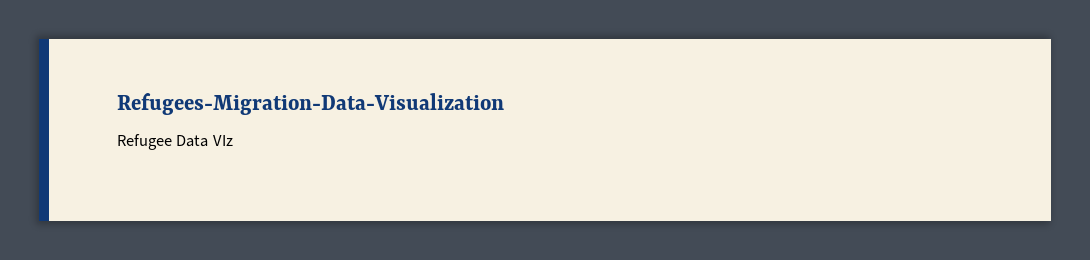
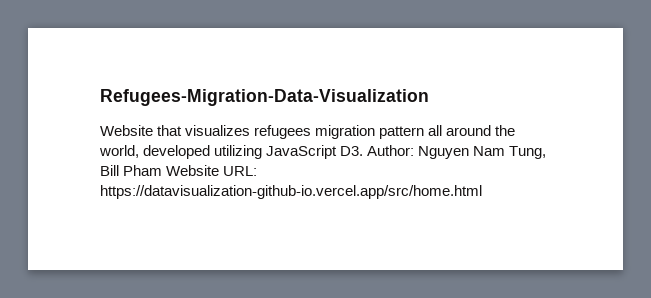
[117,134,233,150] Refugee Data VIz -> [100,125,516,139] [99,145,547,159] [100,165,258,176] [100,185,482,199] Website that visualizes refugees migration pattern all around the world, developed utilizing JavaScript D3. Author: Nguyen Nam Tung, Bill Pham Website URL: https://datavisualization-github-io.vercel.app/src/home.html

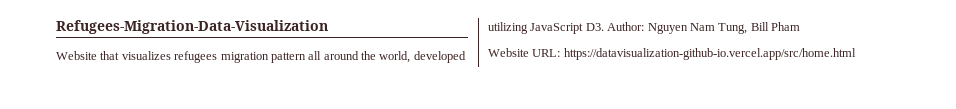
(163, 170) none -> (800, 26) //

